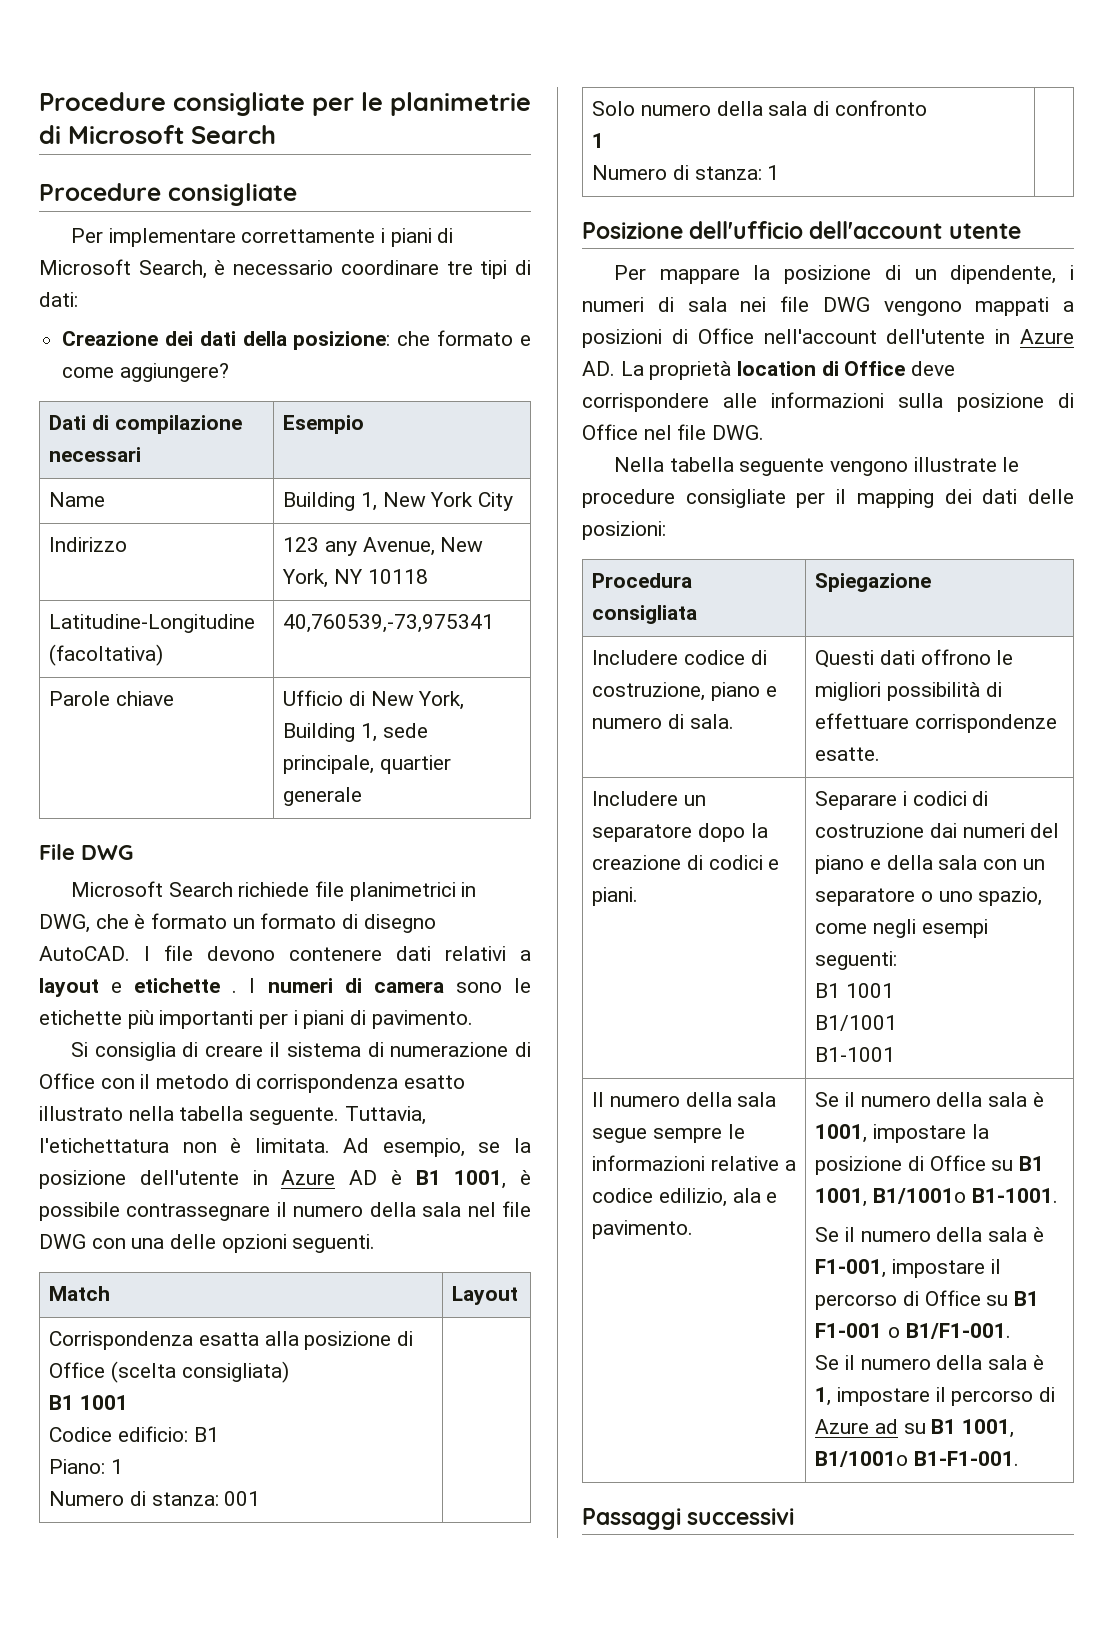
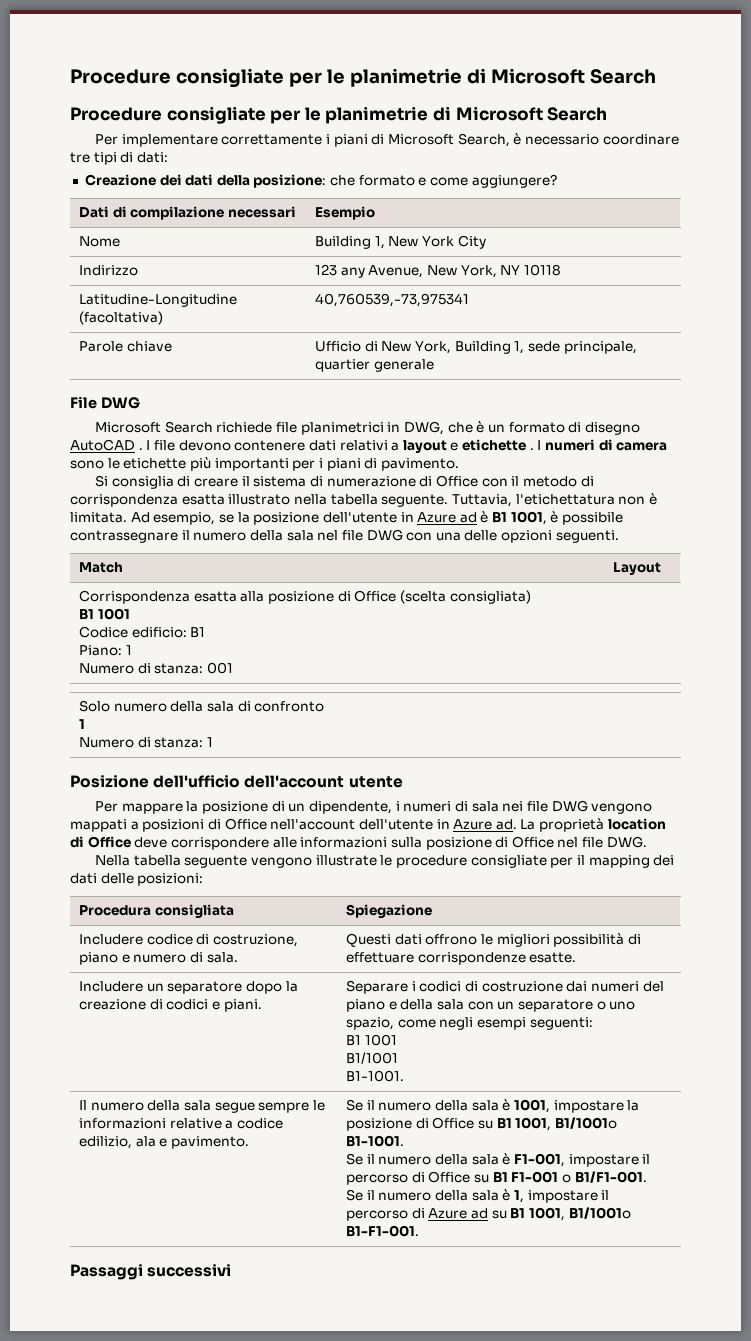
(297, 194) none -> [270,106,608,124] per le planimetrie di Microsoft Search
[49,492,106,507] Name -> [79,236,121,247] Nome
[151,913,228,929] formato -> (485, 427) none
[39,946,130,961] AutoCAD. -> [70,439,143,451] AutoCAD .
[404,1075,466,1089] esatto -> [181,494,225,505] esatta
[349,1170,377,1185] AD -> [459,512,477,523] ad
[582,361,615,376] AD. -> [495,819,517,830] ad.
[815,1047,896,1062] B1-1001 -> [346,1070,405,1082] B1-1001.

